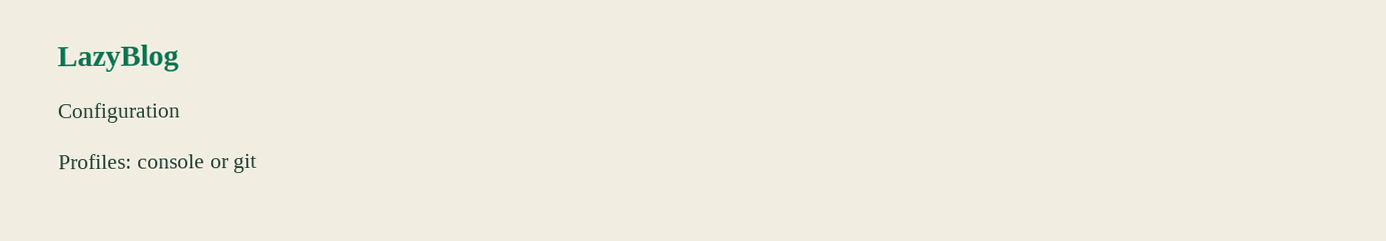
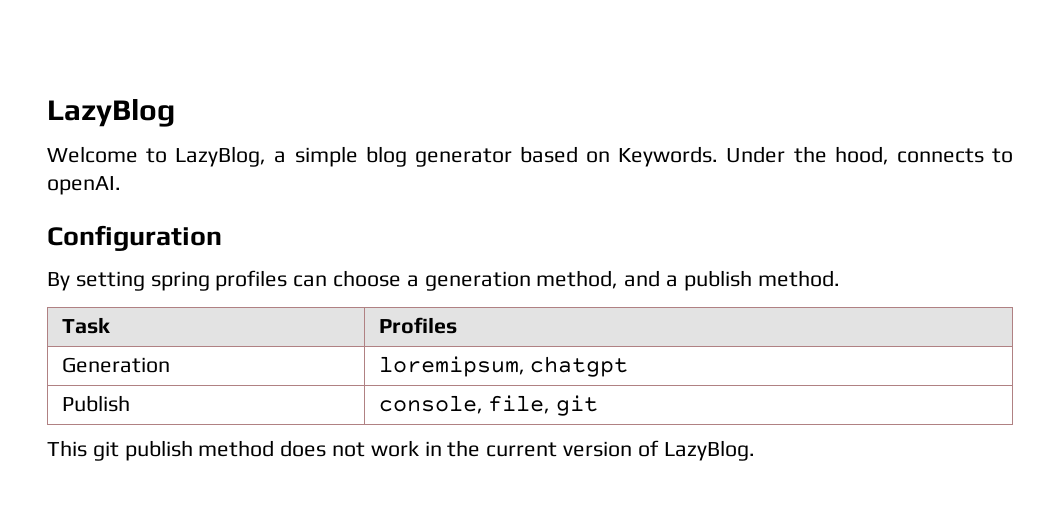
[57,102,181,124] [58,153,258,174] Configuration // Profiles: console or git -> [47,146,1013,167] [47,176,121,195] [47,225,222,251] [47,270,840,291] [61,317,110,334] [378,317,457,334] [61,357,170,373] [378,356,629,377] [61,395,130,412] [378,395,599,416] [47,440,755,461] Welcome to LazyBlog, a simple blog generator based on Keywords. Under the hood, connects to openAI. // Configuration // By setting spring profiles can choose a generation method, and a publish method. // Task | Profiles // Generation | loremipsum, chatgpt // Publish | console, file, git // This git publish method does not work in the current version of LazyBlog.

